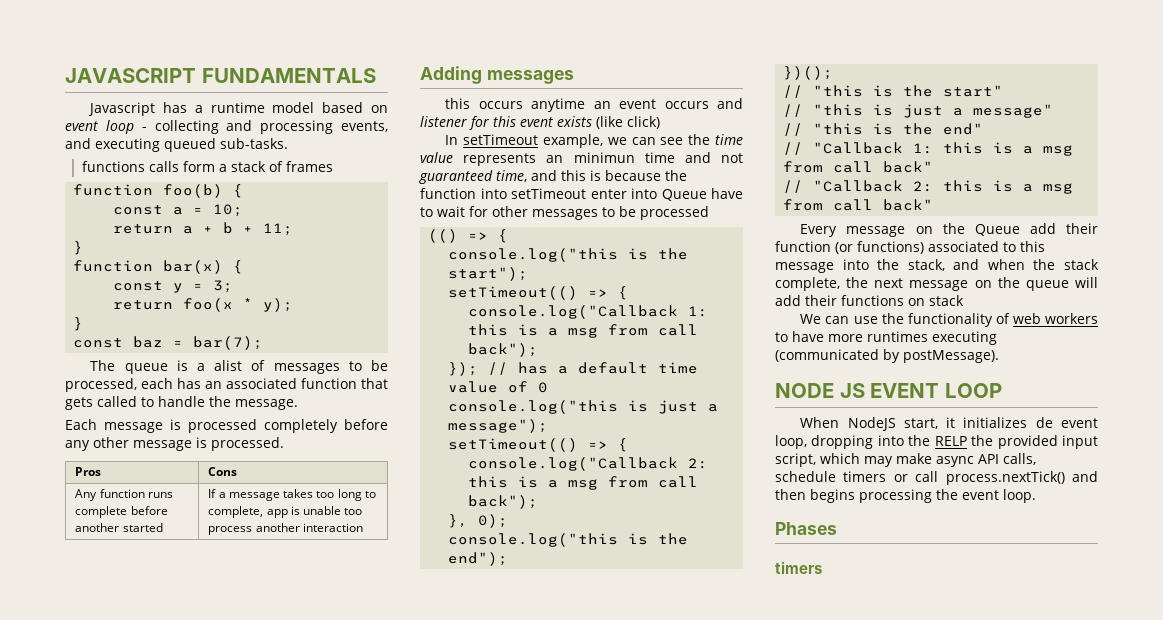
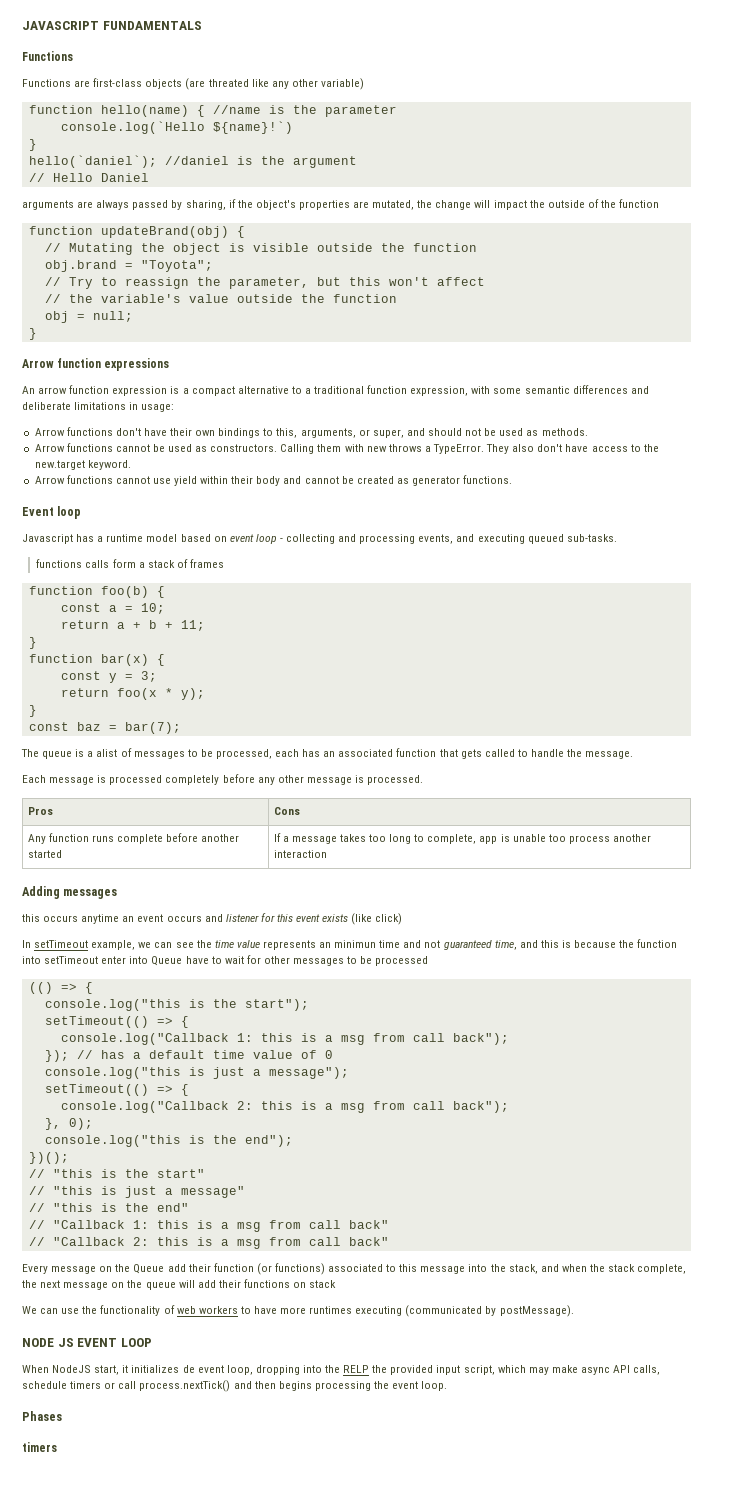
(376, 75) none -> [22,51,73,61] [22,78,364,90] [28,105,397,117] [60,121,293,134] [28,139,37,151] [28,155,357,168] [28,173,149,182] [22,199,660,210] [28,226,245,238] [44,243,477,255] [44,260,213,272] [44,277,485,289] [44,294,397,303] [44,311,133,323] [28,328,37,340] [22,358,170,371] [22,385,649,396] [22,402,175,412] [34,427,588,438] [34,443,659,454] [34,460,131,470] [34,475,513,486] [22,506,82,519] // Functions // Functions are first-class objects (are threated like any other variable) // function hello(name) { //name is the parameter // console.log(`Hello ${name}!`) // } // hello(`daniel`); //daniel is the argument // // Hello Daniel // arguments are always passed by sharing, if the object's properties are mutated, the change will impact the outside of the function // function updateBrand(obj) { // // Mutating the object is visible outside the function // obj.brand = "Toyota"; // // Try to reassign the parameter, but this won't affect // // the variable's value outside the function // obj = null; // } // Arrow function expressions // An arrow function expression is a compact alternative to a traditional function expression, with some semantic differences and deliberate limitations in usage: // Arrow functions don't have their own bindings to this, arguments, or super, and should not be used as methods. // Arrow functions cannot be used as constructors. Calling them with new throws a TypeError. They also don't have access to the new.target keyword. // Arrow functions cannot use yield within their body and cannot be created as generator functions. // Event loop

